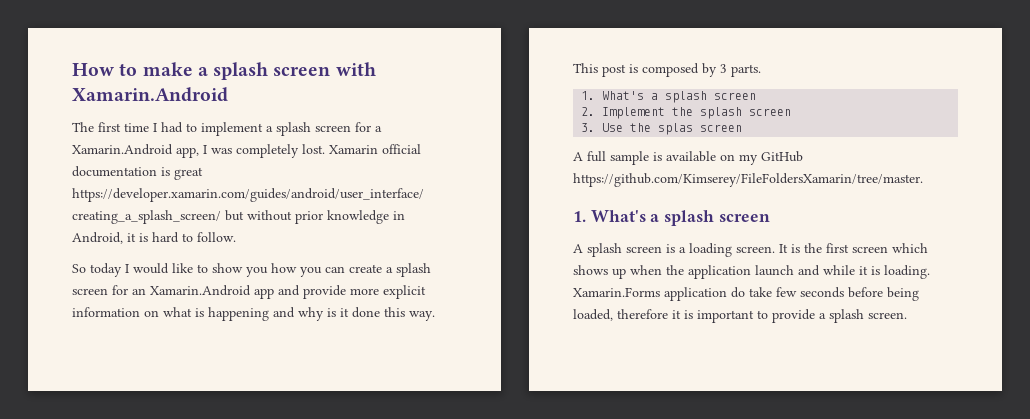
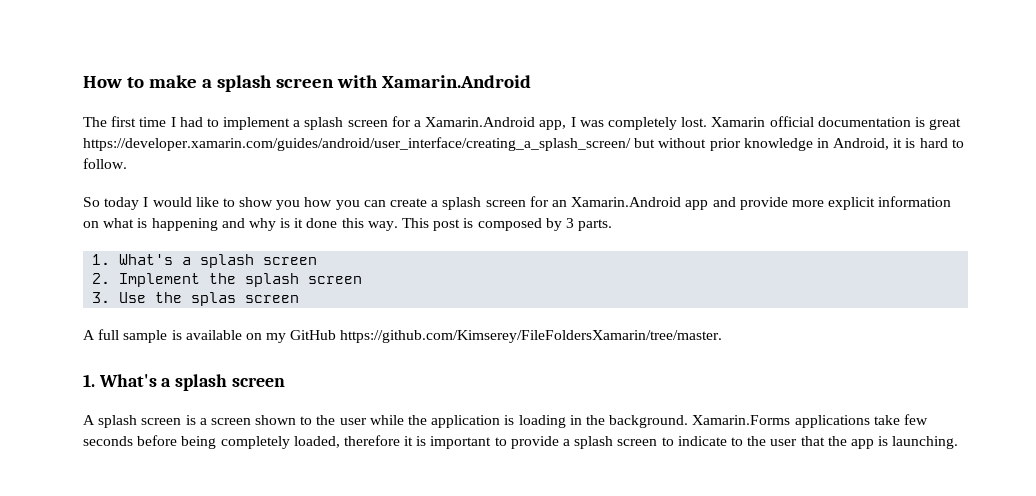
[689,243,928,257] [573,265,930,279] [573,287,745,301] loading screen. It is the first screen which shows up when the application launch and while it is loading. Xamarin.Forms application do -> [210,415,870,428] screen shown to the user while the application is loading in the background. Xamarin.Forms applications
(919, 294) none -> [220,436,290,449] completely
[868,312,907,319] screen. -> [617,436,959,449] screen to indicate to the user that the app is launching.

